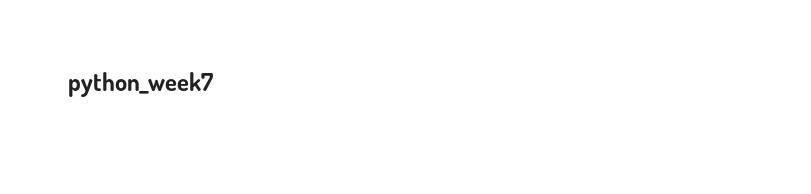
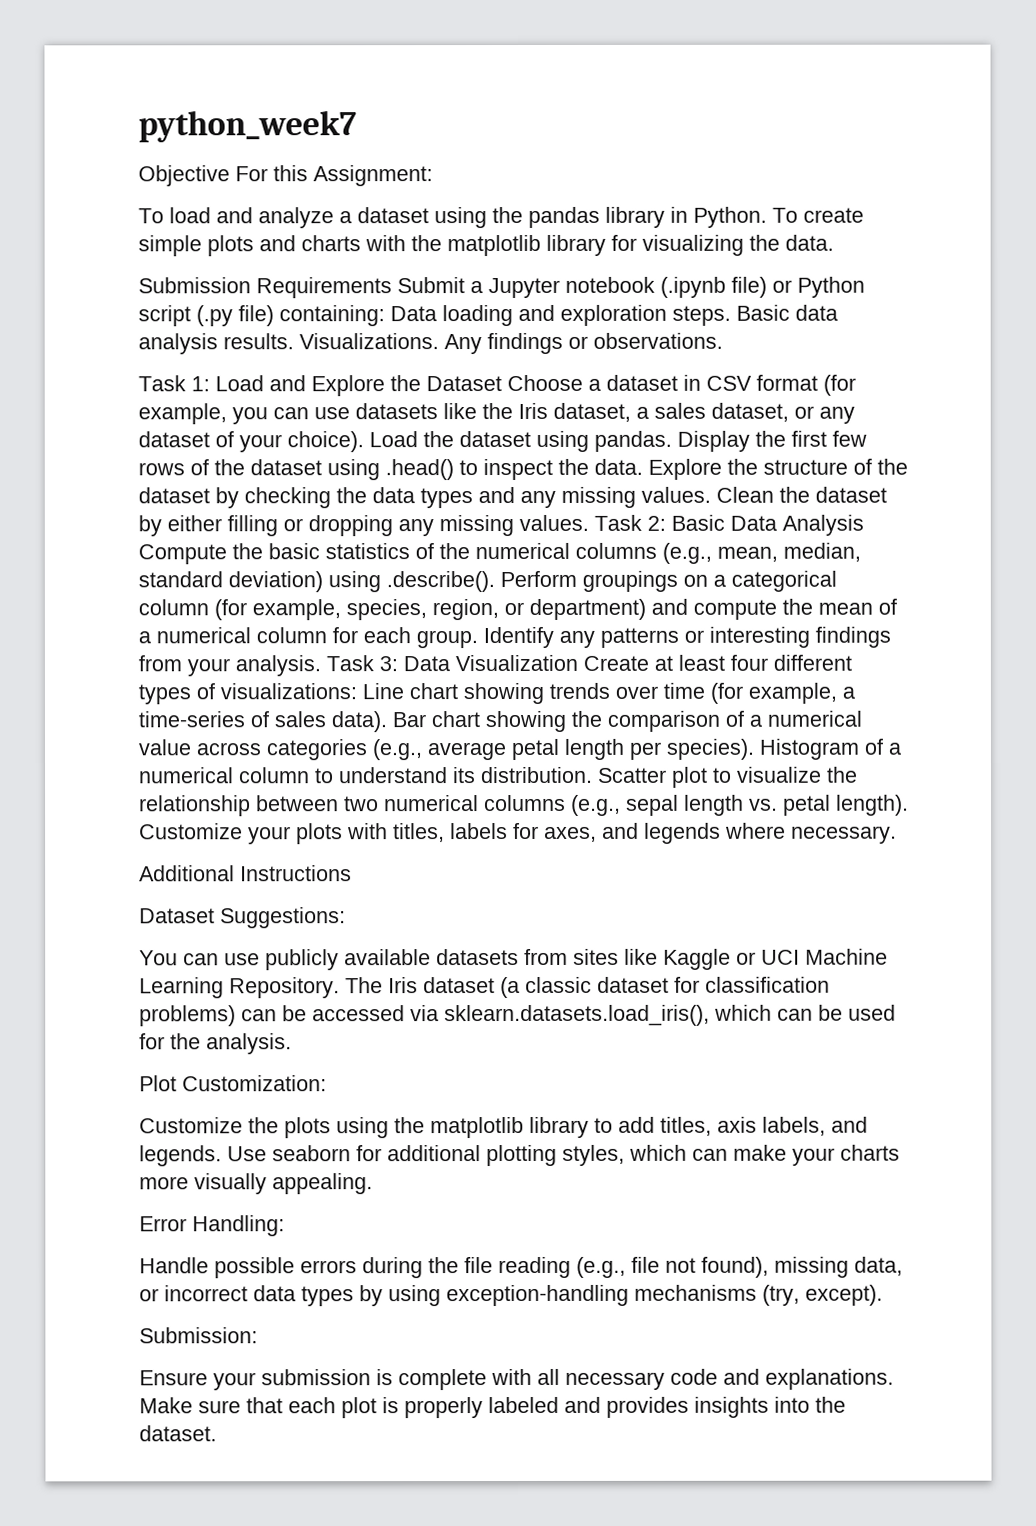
(213, 84) none -> [138,165,433,187] [138,206,864,229] [138,234,834,257] [138,276,865,299] [138,304,838,327] [138,332,723,355] [138,374,856,397] [138,402,855,425] [138,430,867,453] [138,458,908,481] [138,486,887,509] [138,514,864,537] [138,542,861,565] [138,570,837,593] [138,598,897,621] [138,626,891,649] [138,654,852,677] [138,682,855,705] [138,710,862,733] [138,738,901,761] [139,766,858,788] [139,794,909,817] [139,822,897,845] [139,865,352,882] [139,907,346,929] [139,948,888,971] [139,976,830,999] [139,1004,896,1027] [139,1033,292,1055] [139,1075,327,1092] [139,1116,868,1139] [139,1144,900,1167] [139,1173,373,1195] [139,1215,285,1237] [139,1256,903,1279] [139,1284,883,1307] [139,1327,258,1344] [139,1368,894,1391] [139,1396,846,1419] [139,1425,217,1442] // Objective For this Assignment: // To load and analyze a dataset using the pandas library in Python. To create simple plots and charts with the matplotlib library for visualizing the data. // Submission Requirements Submit a Jupyter notebook (.ipynb file) or Python script (.py file) containing: Data loading and exploration steps. Basic data analysis results. Visualizations. Any findings or observations. // Task 1: Load and Explore the Dataset Choose a dataset in CSV format (for example, you can use datasets like the Iris dataset, a sales dataset, or any dataset of your choice). Load the dataset using pandas. Display the first few rows of the dataset using .head() to inspect the data. Explore the structure of the dataset by checking the data types and any missing values. Clean the dataset by either filling or dropping any missing values. Task 2: Basic Data Analysis Compute the basic statistics of the numerical columns (e.g., mean, median, standard deviation) using .describe(). Perform groupings on a categorical column (for example, species, region, or department) and compute the mean of a numerical column for each group. Identify any patterns or interesting findings from your analysis. Task 3: Data Visualization Create at least four different types of visualizations: Line chart showing trends over time (for example, a time-series of sales data). Bar chart showing the comparison of a numerical value across categories (e.g., average petal length per species). Histogram of a numerical column to understand its distribution. Scatter plot to visualize the relationship between two numerical columns (e.g., sepal length vs. petal length). Customize your plots with titles, labels for axes, and legends where necessary. // Additional Instructions // Dataset Suggestions: // You can use publicly available datasets from sites like Kaggle or UCI Machine Learning Repository. The Iris dataset (a classic dataset for classification problems) can be accessed via sklearn.datasets.load_iris(), which can be used for the analysis. // Plot Customization: // Customize the plots using the matplotlib library to add titles, axis labels, and legends. Use seaborn for additional plotting styles, which can make your charts more visually appealing. // Error Handling: // Handle possible errors during the file reading (e.g., file not found), missing data, or incorrect data types by using exception-handling mechanisms (try, except). // Submission: // Ensure your submission is complete with all necessary code and explanations. Make sure that each plot is properly labeled and provides insights into the dataset.

